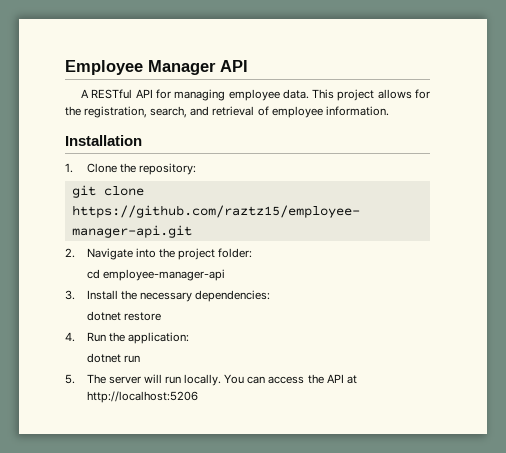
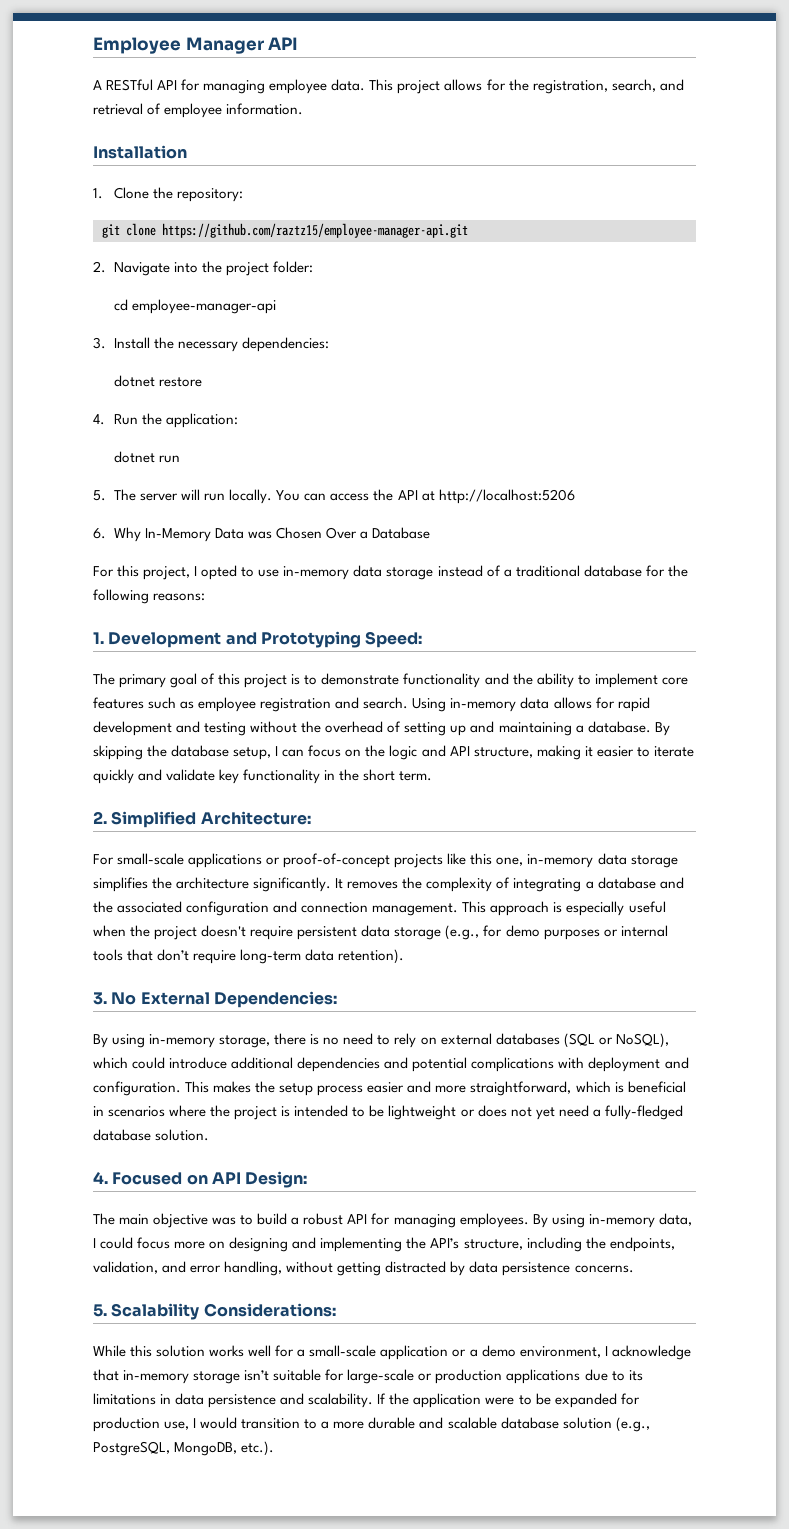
(198, 397) none -> [93,527,431,542] [93,565,688,580] [93,589,206,604] [93,631,423,648] [93,673,688,688] [93,697,650,712] [93,721,670,736] [93,745,694,760] [93,769,433,784] [93,811,311,828] [93,853,678,868] [93,877,684,892] [93,901,666,916] [93,925,668,940] [93,949,405,964] [93,991,337,1008] [93,1033,669,1048] [93,1057,689,1072] [93,1081,686,1096] [93,1105,683,1120] [93,1129,210,1141] [93,1171,308,1188] [93,1213,692,1228] [93,1237,675,1252] [93,1261,634,1276] [93,1303,336,1320] [93,1345,691,1360] [93,1369,643,1384] [93,1393,640,1408] [93,1417,650,1432] [93,1441,275,1456] // 6. Why In-Memory Data was Chosen Over a Database // For this project, I opted to use in-memory data storage instead of a traditional database for the following reasons: // 1. Development and Prototyping Speed: // The primary goal of this project is to demonstrate functionality and the ability to implement core features such as employee registration and search. Using in-memory data allows for rapid development and testing without the overhead of setting up and maintaining a database. By skipping the database setup, I can focus on the logic and API structure, making it easier to iterate quickly and validate key functionality in the short term. // 2. Simplified Architecture: // For small-scale applications or proof-of-concept projects like this one, in-memory data storage simplifies the architecture significantly. It removes the complexity of integrating a database and the associated configuration and connection management. This approach is especially useful when the project doesn't require persistent data storage (e.g., for demo purposes or internal tools that don’t require long-term data retention). // 3. No External Dependencies: // By using in-memory storage, there is no need to rely on external databases (SQL or NoSQL), which could introduce additional dependencies and potential complications with deployment and configuration. This makes the setup process easier and more straightforward, which is beneficial in scenarios where the project is intended to be lightweight or does not yet need a fully-fledged database solution. // 4. Focused on API Design: // The main objective was to build a robust API for managing employees. By using in-memory data, I could focus more on designing and implementing the API’s structure, including the endpoints, validation, and error handling, without getting distracted by data persistence concerns. // 5. Scalability Considerations: // While this solution works well for a small-scale application or a demo environment, I acknowledge that in-memory storage isn’t suitable for large-scale or production applications due to its limitations in data persistence and scalability. If the application were to be expanded for production use, I would transition to a more durable and scalable database solution (e.g., PostgreSQL, MongoDB, etc.).

